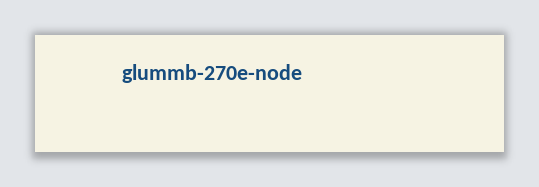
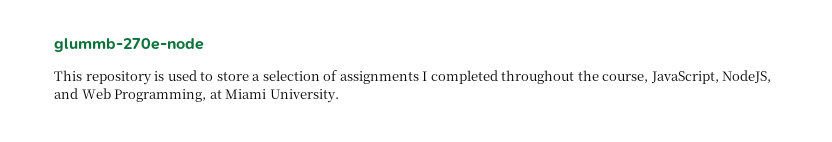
(302, 73) none -> [54,70,772,85] [54,88,339,103] // This repository is used to store a selection of assignments I completed throughout the course, JavaScript, NodeJS, and Web Programming, at Miami University.

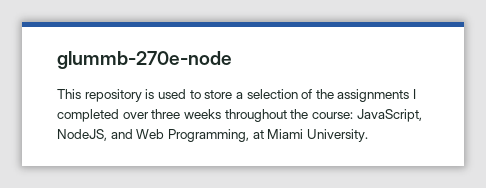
(338, 75) none -> [315,89,334,99] the
(498, 77) none -> [122,109,221,119] over three weeks
[602,74,649,83] course, -> [311,112,353,119] course:

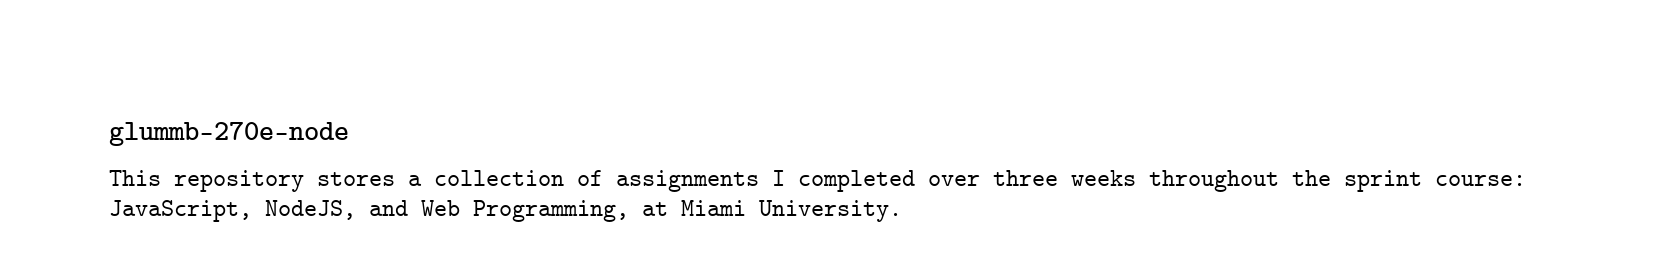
[145,89,334,99] is used to store a selection of the -> [317,170,603,186] stores a collection of
(309, 114) none -> [1344,170,1422,192] sprint

